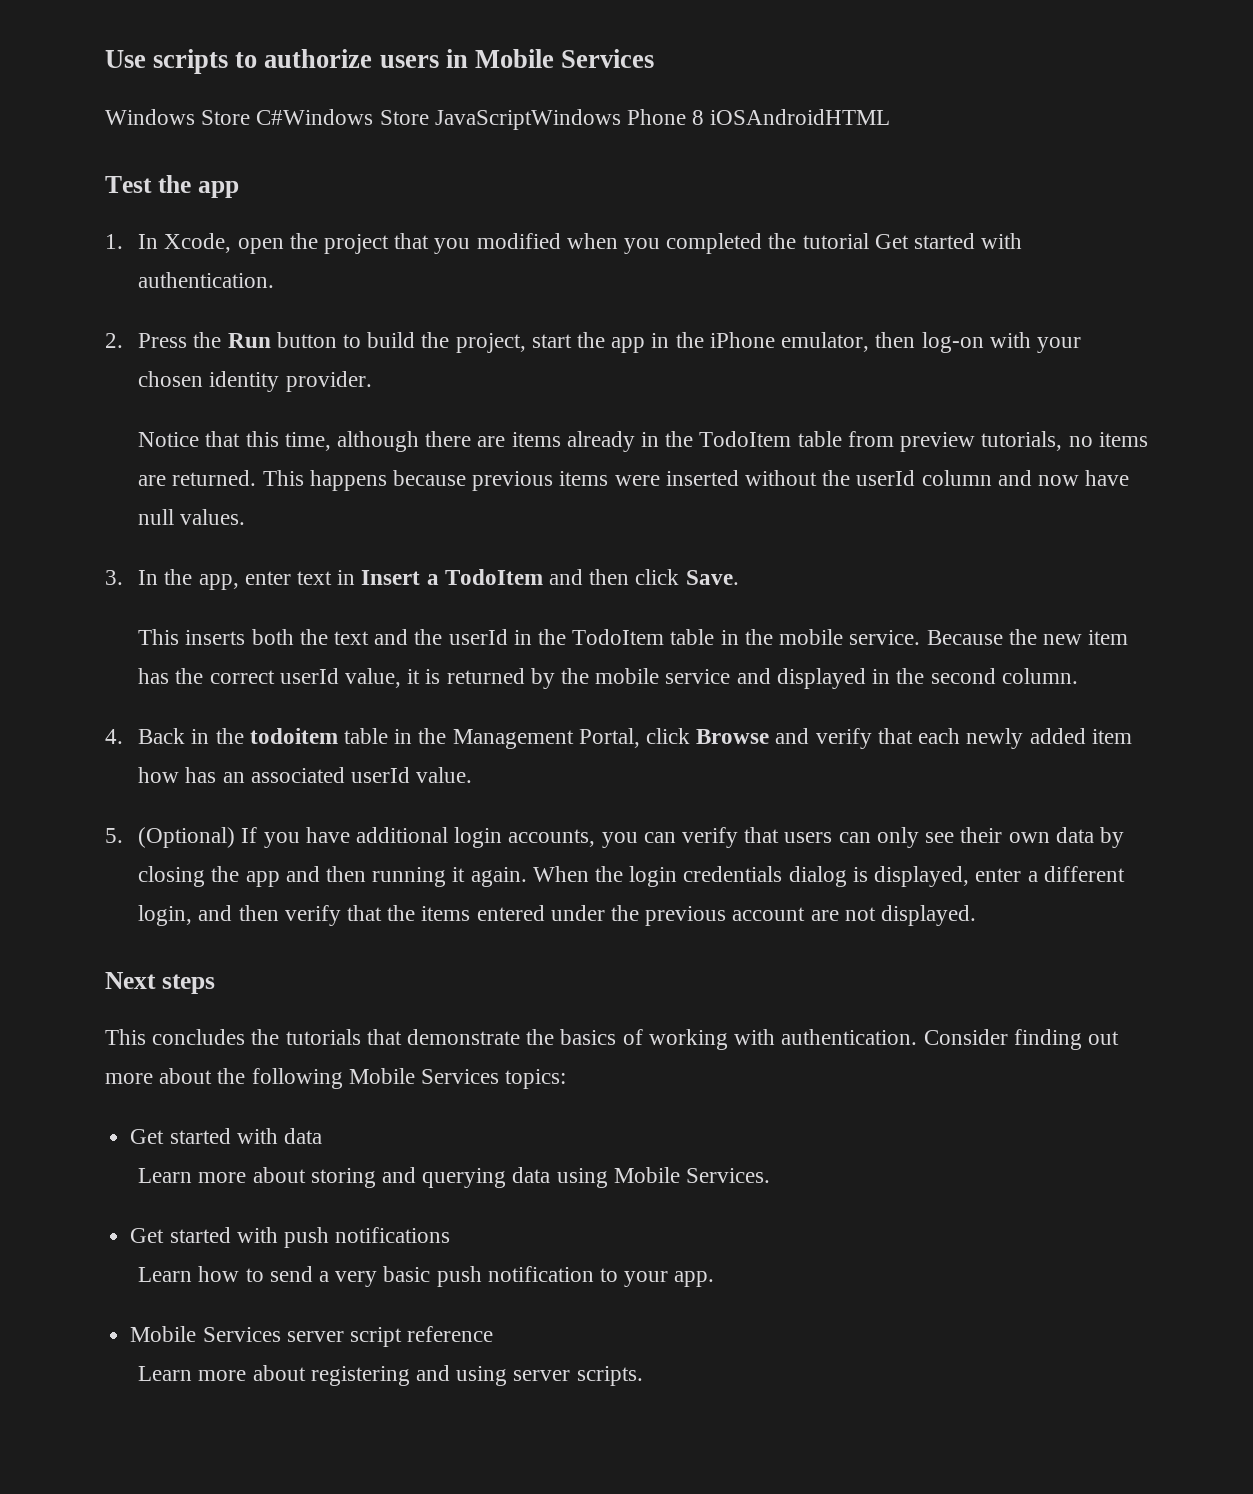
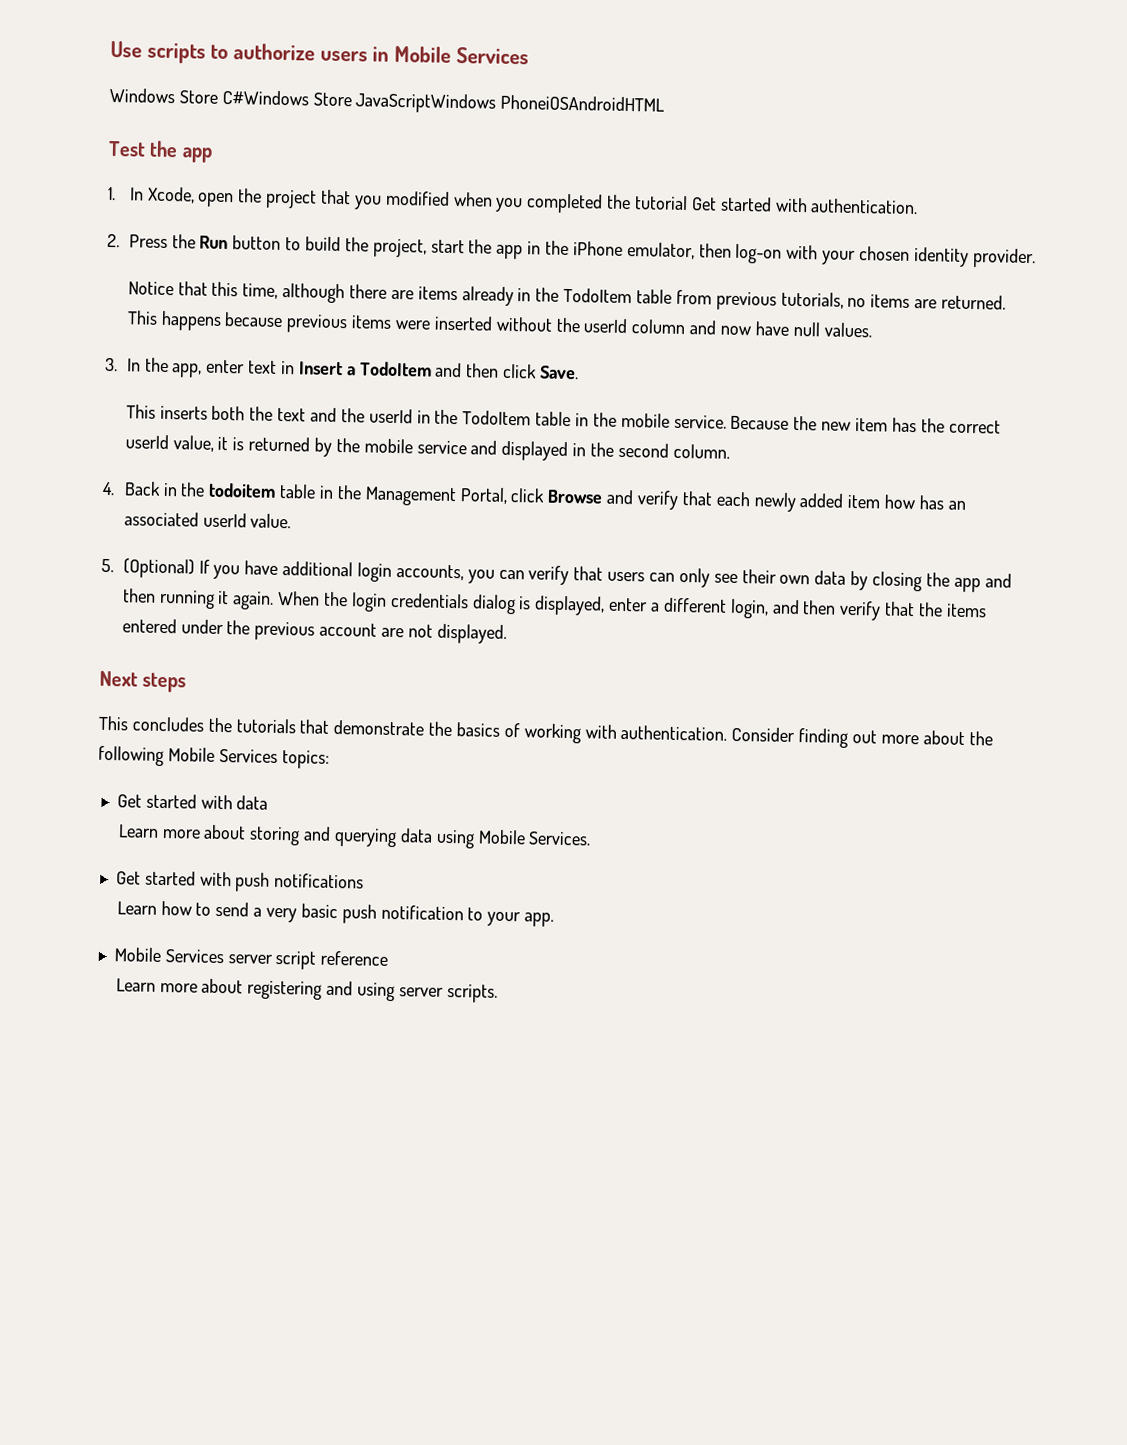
[627,109,891,125] Phone 8 iOSAndroidHTML -> [500,94,666,112] PhoneiOSAndroidHTML
[900,432,976,452] preview -> [715,291,777,311] previous

